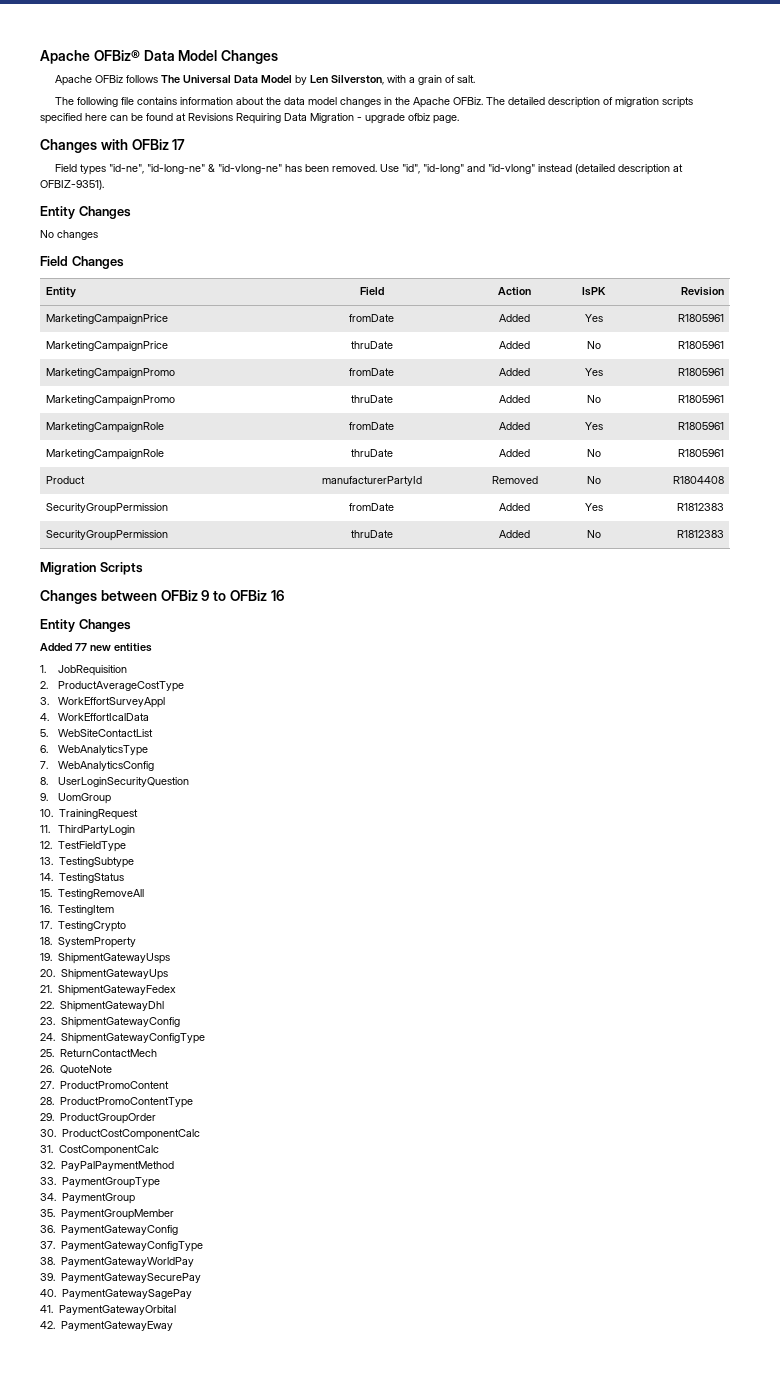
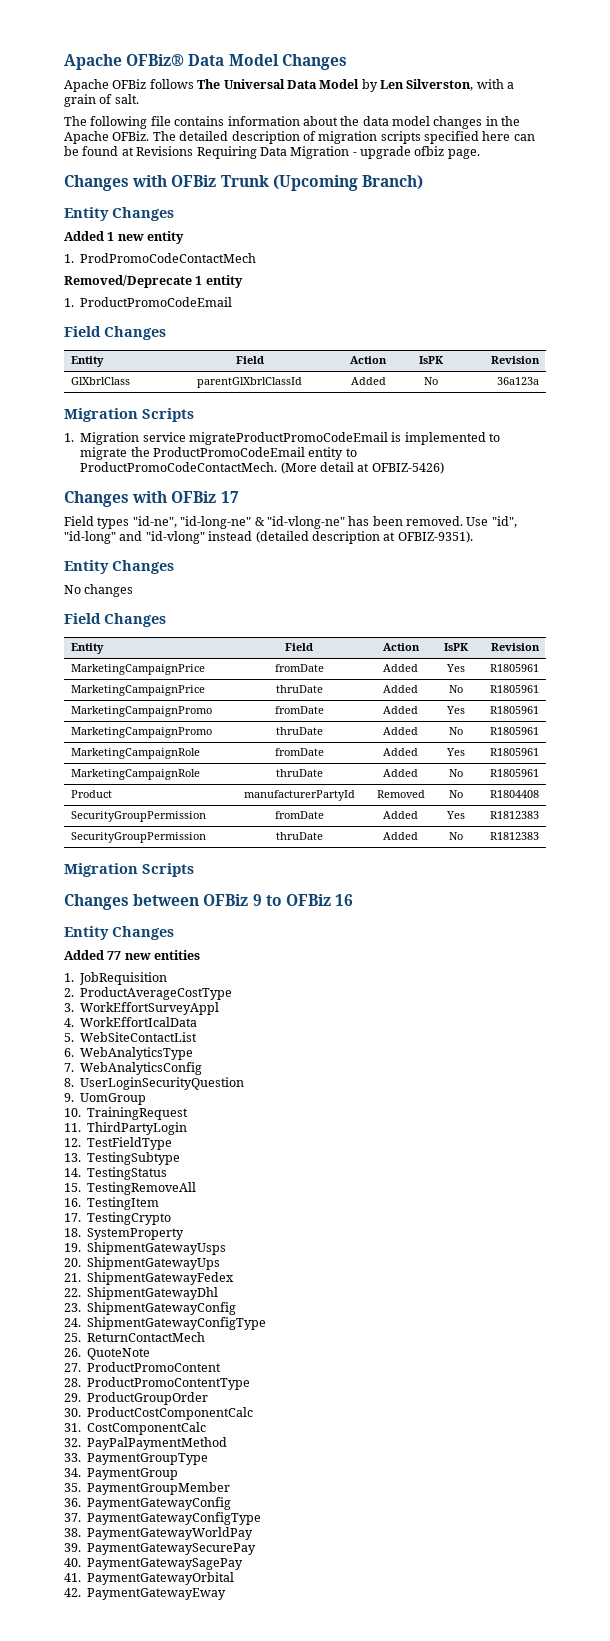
(459, 119) none -> [64,175,423,191] [64,207,174,221] [64,231,185,244] [64,253,257,263] [64,275,243,288] [64,297,233,307] [64,326,166,340] [71,356,105,367] [235,356,264,364] [350,356,387,364] [418,356,444,364] [490,356,540,364] [71,377,131,385] [197,377,302,388] [350,377,386,385] [423,377,438,385] [496,377,539,385] [64,408,194,422] [64,432,501,445] [80,447,357,460] [80,462,444,474] // Changes with OFBiz Trunk (Upcoming Branch) // Entity Changes // Added 1 new entity // 1. ProdPromoCodeContactMech // Removed/Deprecate 1 entity // 1. ProductPromoCodeEmail // Field Changes // Entity | Field | Action | IsPK | Revision // GlXbrlClass | parentGlXbrlClassId | Added | No | 36a123a // Migration Scripts // 1. Migration service migrateProductPromoCodeEmail is implemented to migrate the ProductPromoCodeEmail entity to ProductPromoCodeContactMech. (More detail at OFBIZ-5426)

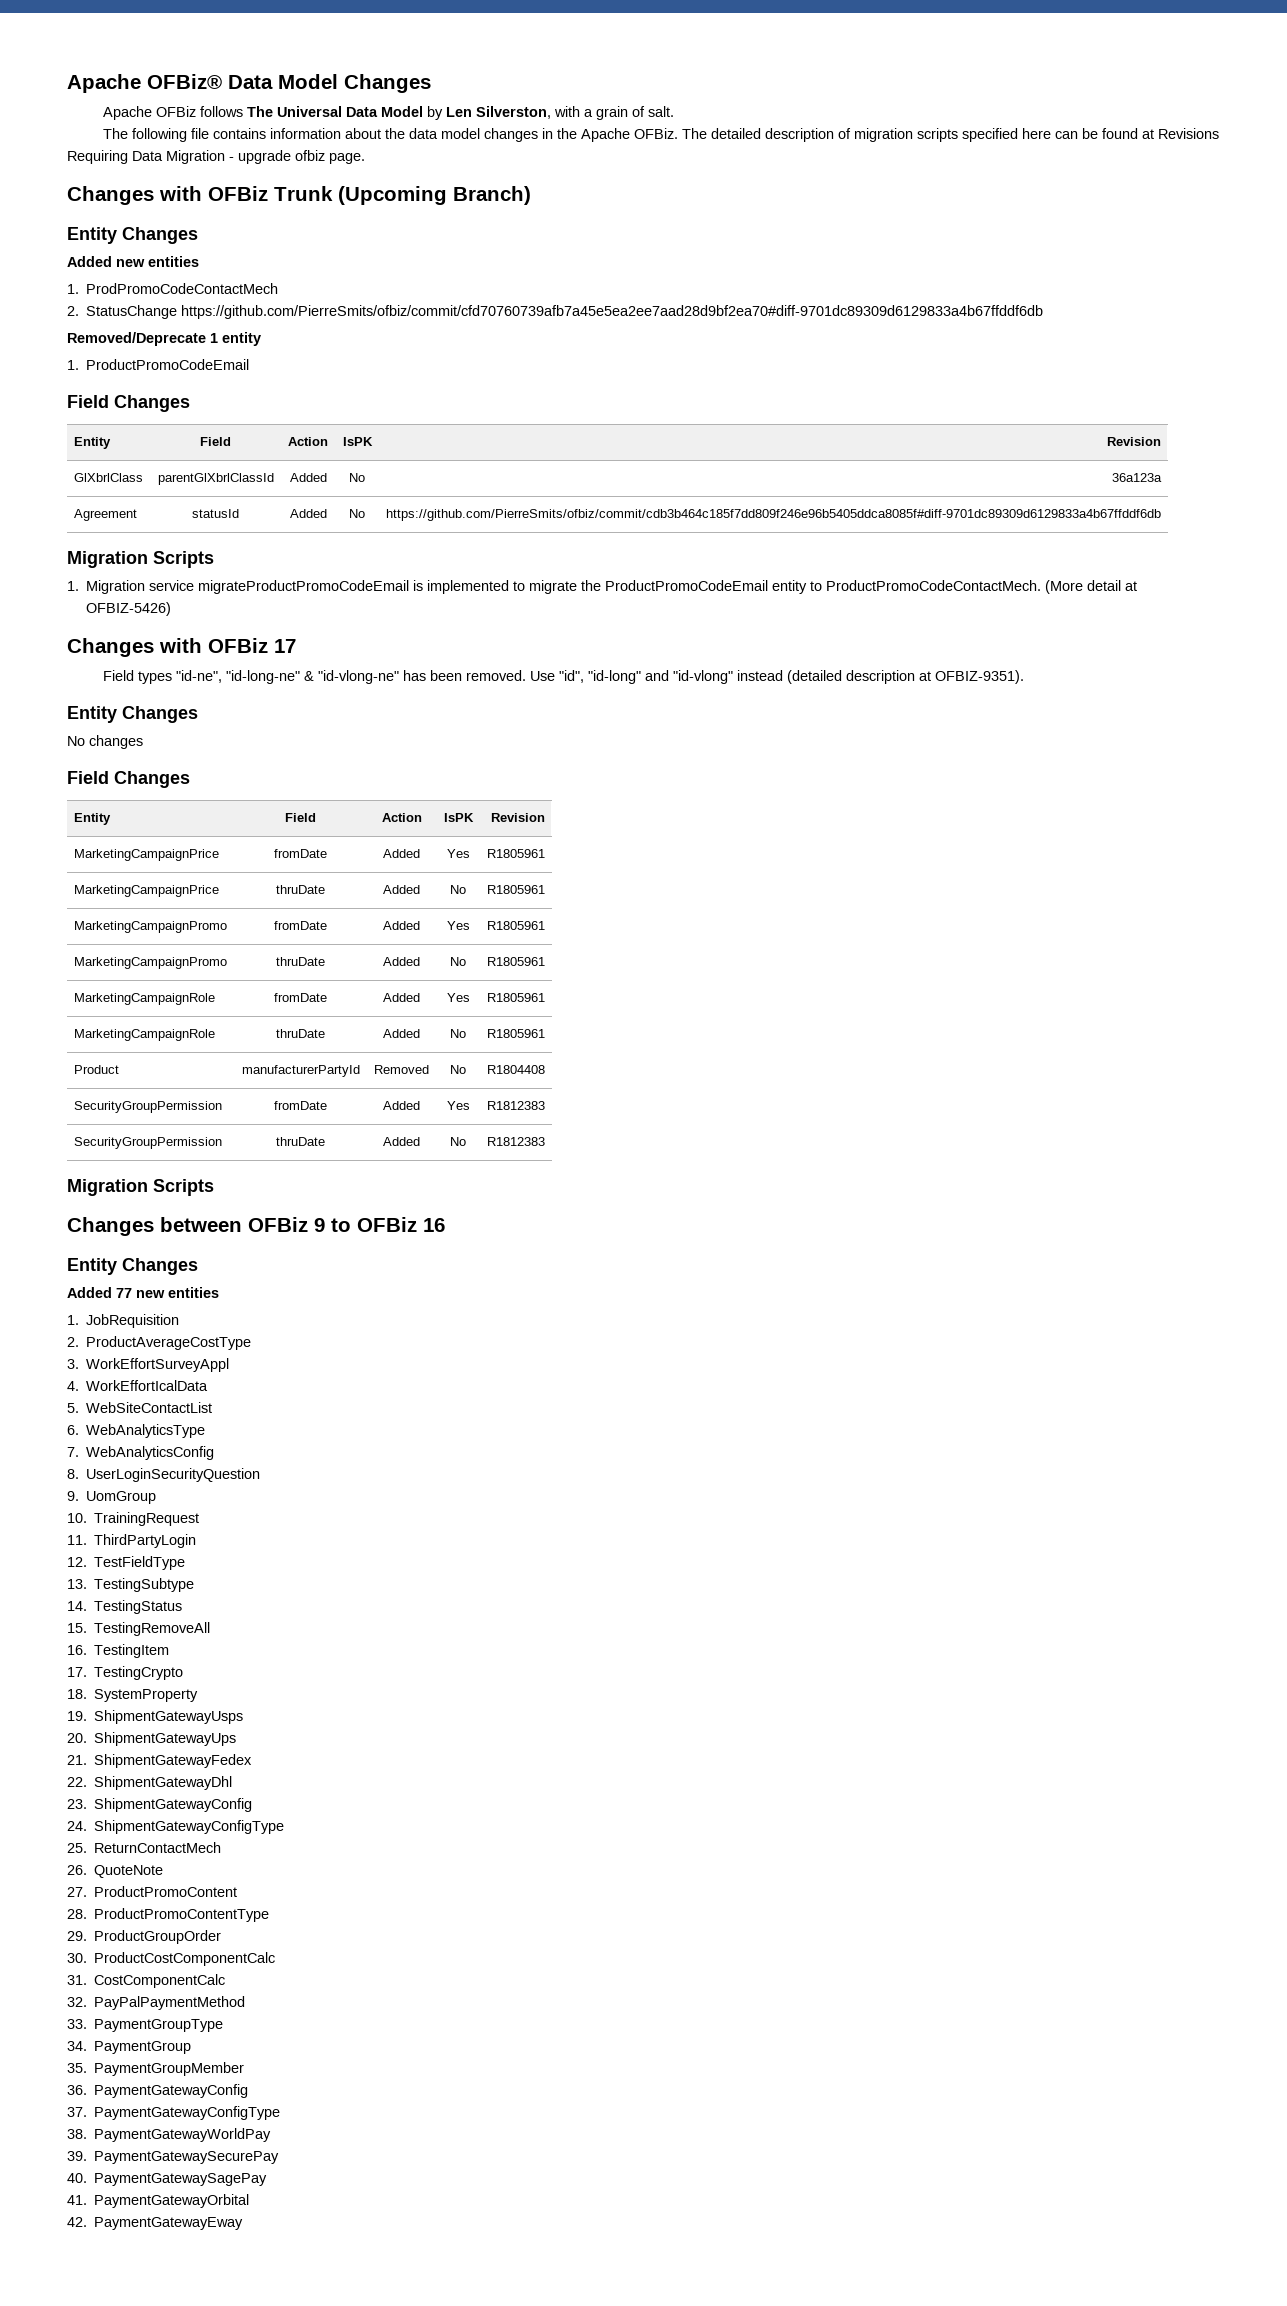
[107,231,185,244] 1 new entity -> [116,256,199,267] new entities
(257, 258) none -> [67,305,1044,319] // 2. StatusChange https://github.com/PierreSmits/ofbiz/commit/cfd70760739afb7a45e5ea2ee7aad28d9bf2ea70#diff-9701dc89309d6129833a4b67ffddf6db
(539, 381) none -> [73,509,137,521] [192,509,239,518] [289,509,327,518] [349,509,365,518] [386,509,1162,521] // Agreement | statusId | Added | No | https://github.com/PierreSmits/ofbiz/commit/cdb3b464c185f7dd809f246e96b5405ddca8085f#diff-9701dc89309d6129833a4b67ffddf6db

